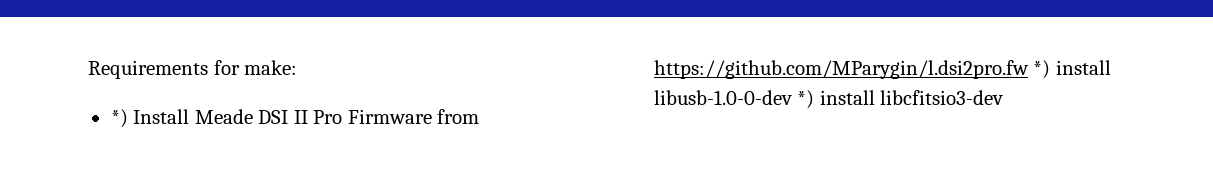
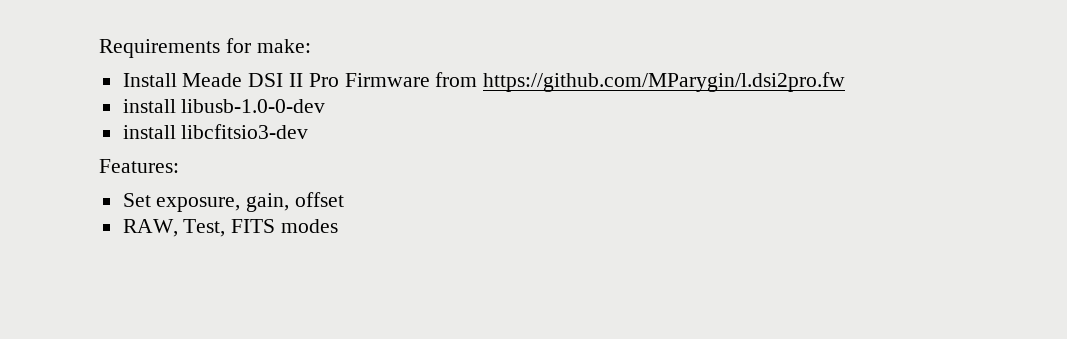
[110,109,128,128] *) -> (311, 46) none
[1033,60,1051,79] *) -> (846, 82) //
[797,90,815,109] *) -> (326, 106) //
(1004, 97) none -> [99,159,179,173] [122,192,345,212] [122,219,339,237] // Features: // Set exposure, gain, offset // RAW, Test, FITS modes

